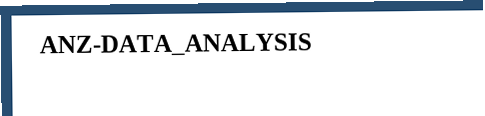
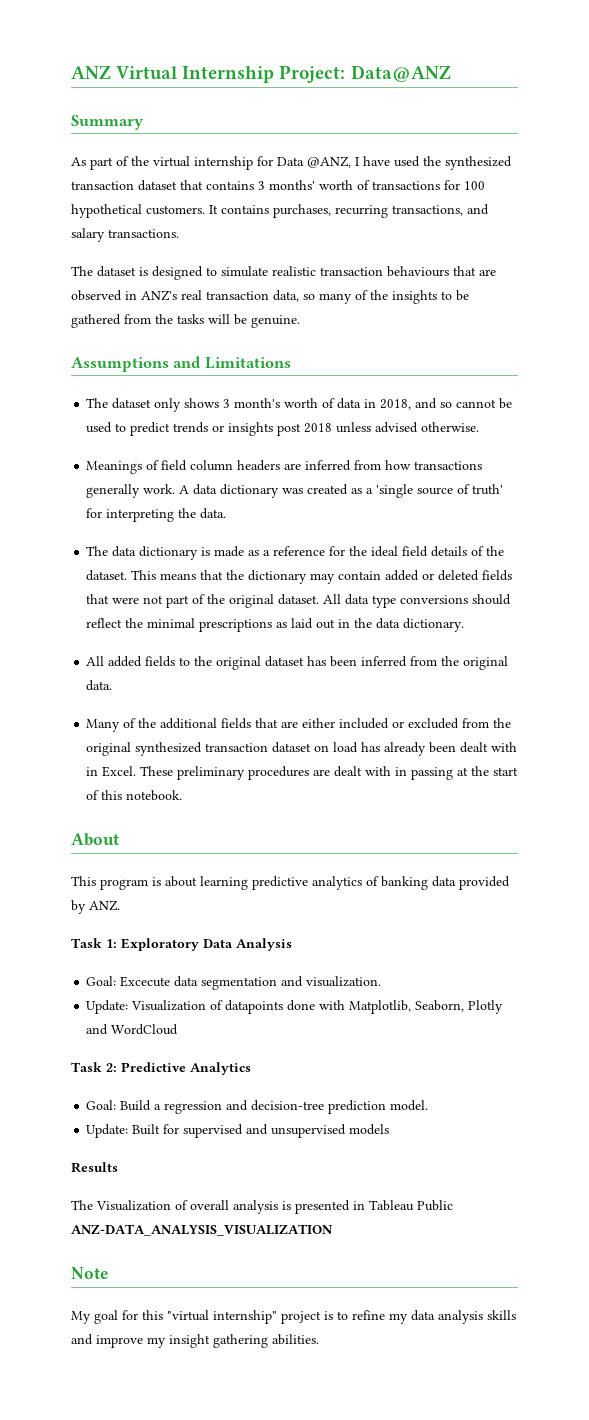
[39,33,312,58] ANZ-DATA_ANALYSIS -> [71,65,451,83] [71,115,144,130] [71,156,512,170] [71,180,485,191] [71,204,489,218] [71,228,179,242] [71,266,496,280] [71,290,469,304] [71,314,300,328] [71,356,291,372] [86,398,513,412] [86,422,480,436] [86,460,483,474] [86,484,504,498] [86,508,227,522] [86,546,505,560] [86,570,513,584] [86,594,512,608] [86,618,465,632] [86,656,509,670] [86,680,113,691] [86,718,512,732] [86,742,518,756] [86,766,519,780] [86,790,183,801] [71,833,119,846] [71,876,510,890] [71,900,120,914] [71,938,292,951] [86,976,382,990] [86,1000,504,1014] [86,1024,179,1035] [71,1062,251,1075] [86,1100,429,1114] [86,1124,390,1138] [71,1162,118,1173] [71,1200,453,1214] [71,1224,333,1236] [71,1267,109,1279] [71,1310,516,1324] [71,1334,319,1348] ANZ Virtual Internship Project: Data@ANZ // Summary // As part of the virtual internship for Data @ANZ, I have used the synthesized transaction dataset that contains 3 months' worth of transactions for 100 hypothetical customers. It contains purchases, recurring transactions, and salary transactions. // The dataset is designed to simulate realistic transaction behaviours that are observed in ANZ's real transaction data, so many of the insights to be gathered from the tasks will be genuine. // Assumptions and Limitations // The dataset only shows 3 month's worth of data in 2018, and so cannot be used to predict trends or insights post 2018 unless advised otherwise. // Meanings of field column headers are inferred from how transactions generally work. A data dictionary was created as a 'single source of truth' for interpreting the data. // The data dictionary is made as a reference for the ideal field details of the dataset. This means that the dictionary may contain added or deleted fields that were not part of the original dataset. All data type conversions should reflect the minimal prescriptions as laid out in the data dictionary. // All added fields to the original dataset has been inferred from the original data. // Many of the additional fields that are either included or excluded from the original synthesized transaction dataset on load has already been dealt with in Excel. These preliminary procedures are dealt with in passing at the start of this notebook. // About // This program is about learning predictive analytics of banking data provided by ANZ. // Task 1: Exploratory Data Analysis // Goal: Excecute data segmentation and visualization. // Update: Visualization of datapoints done with Matplotlib, Seaborn, Plotly and WordCloud // Task 2: Predictive Analytics // Goal: Build a regression and decision-tree prediction model. // Update: Built for supervised and unsupervised models // Results // The Visualization of overall analysis is presented in Tableau Public ANZ-DATA_ANALYSIS_VISUALIZATION // Note // My goal for this "virtual internship" project is to refine my data analysis skills and improve my insight gathering abilities.

